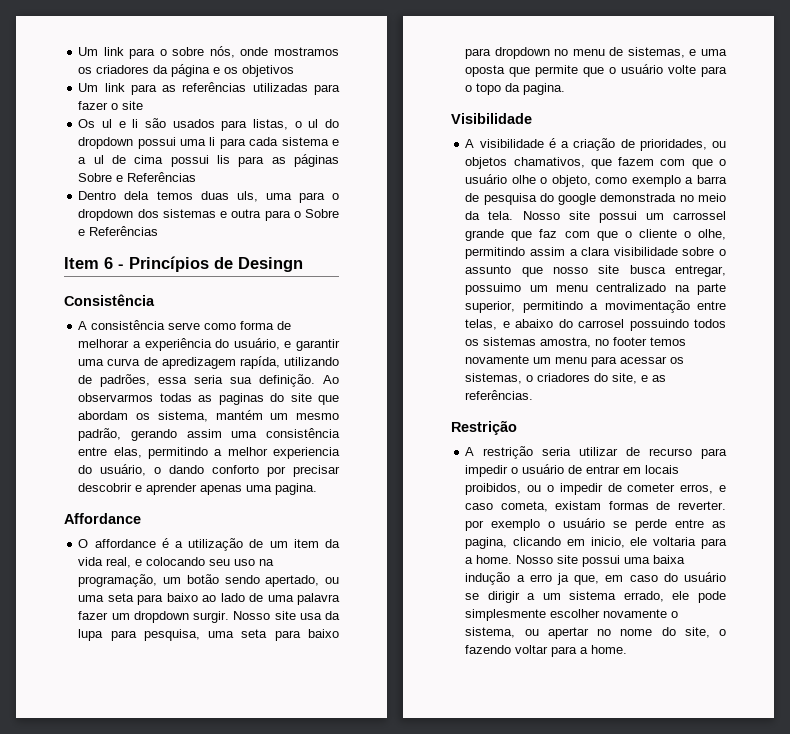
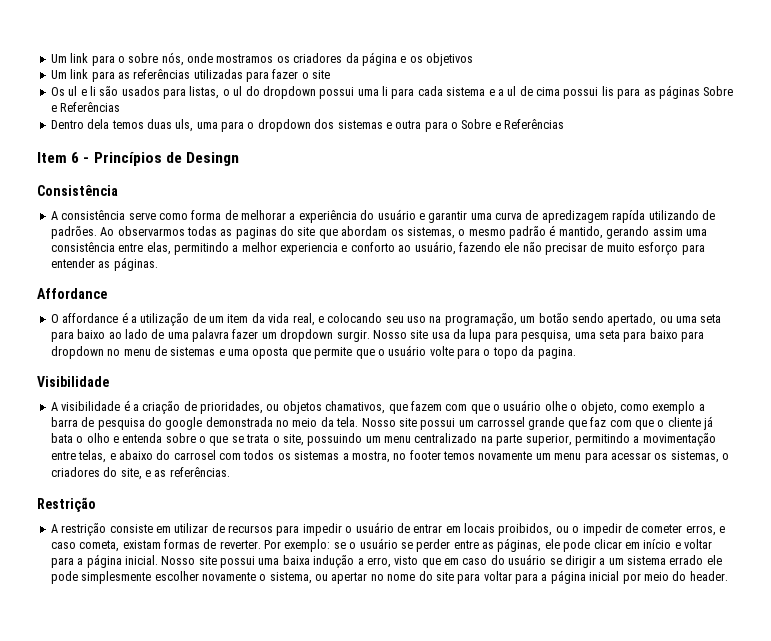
[233,338,280,350] usuário, -> [377,209,416,220] usuário
[239,356,280,369] rapída, -> [612,210,646,223] rapída
[100,374,316,387] padrões, essa seria sua definição. -> [50,226,97,239] padrões.
[157,410,339,422] [78,428,122,441] sistema, mantém um mesmo padrão, -> [406,225,603,239] sistemas, o mesmo padrão é mantido,
[78,464,340,477] [78,483,318,495] do usuário, o dando conforto por precisar descobrir e aprender apenas uma pagina. -> [341,241,705,255] [50,257,158,271] e conforto ao usuário, fazendo ele não precisar de muito esforço para entender as páginas.
[627,47,685,58] sistemas, -> [170,347,216,356] sistemas
[683,229,726,240] [465,247,726,259] [465,265,726,277] [465,283,522,295] o olhe, permitindo assim a clara visibilidade sobre o assunto que nosso site busca entregar, possuimo -> [703,416,713,430] [50,433,363,446] já bata o olho e entenda sobre o que se trata o site, possuindo
[629,319,689,331] possuindo -> [219,453,241,460] com
[540,337,592,348] amostra, -> [342,451,390,463] a mostra,
[542,447,572,456] seria -> [109,524,171,533] consiste em
[649,448,693,456] recurso -> [228,525,273,533] recursos
[465,519,541,531] por exemplo -> [264,539,346,552] Por exemplo: se
[635,519,668,531] perde -> [416,539,451,552] perder
[465,537,727,549] [465,555,513,564] pagina, clicando em inicio, ele voltaria para a home. -> [497,538,712,552] [50,554,158,568] páginas, ele pode clicar em início e voltar para a página inicial.
[529,573,600,585] erro ja que, -> [366,556,441,568] erro, visto que
[623,591,664,602] errado, -> [669,555,704,565] errado
[684,627,726,638] [465,645,628,657] site, o fazendo voltar para a home. -> [435,570,728,584] site para voltar para a página inicial por meio do header.

